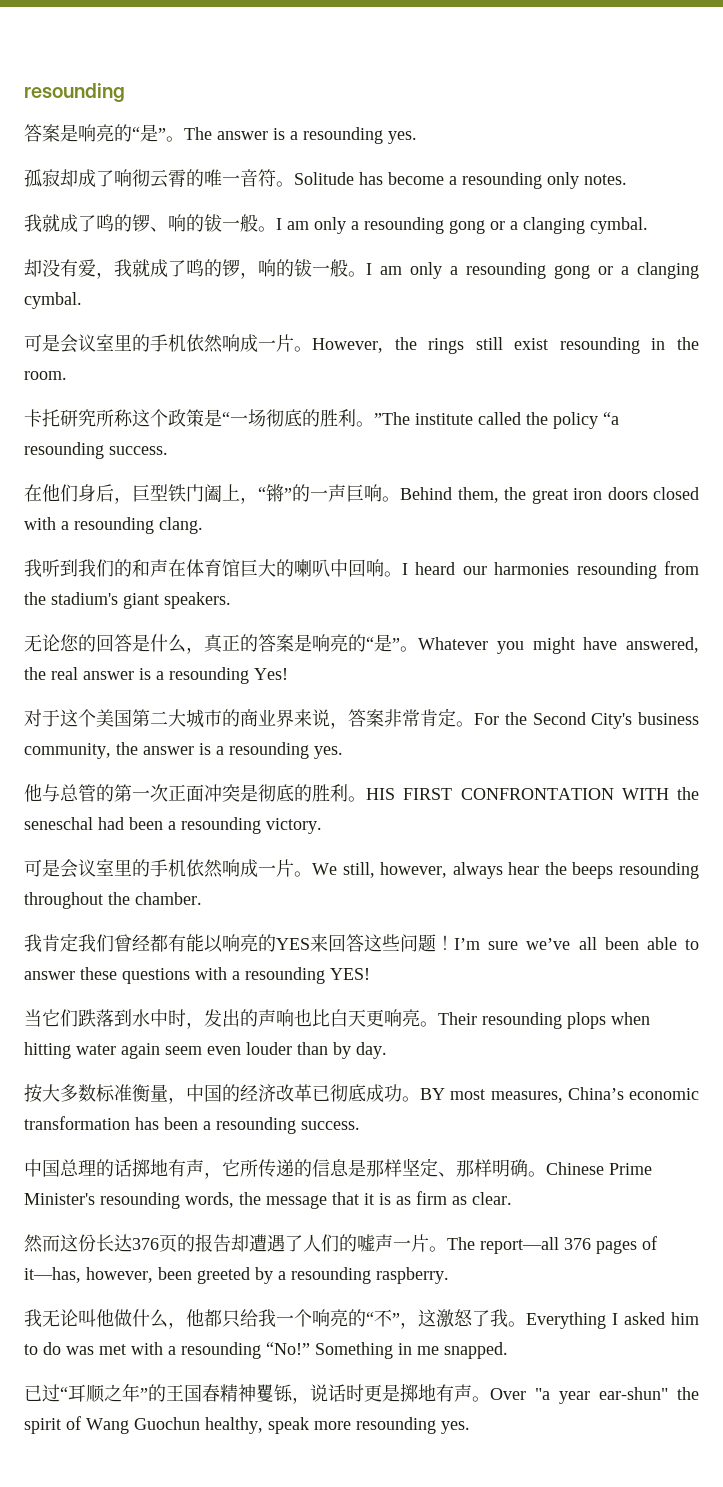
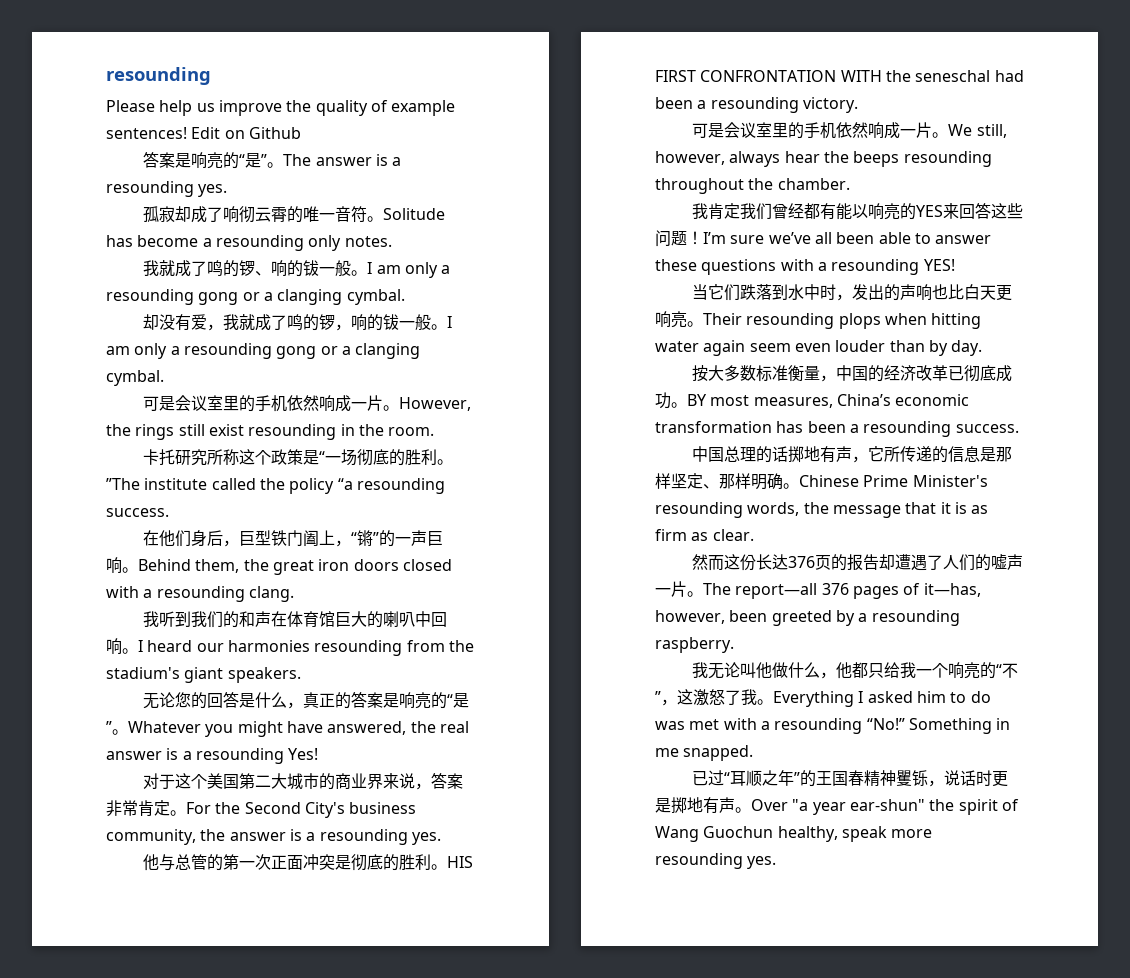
[24,83,125,102] resounding -> [106,67,211,85] [106,100,456,116] [106,127,301,139] resounding // Please help us improve the quality of example sentences! Edit on Github

